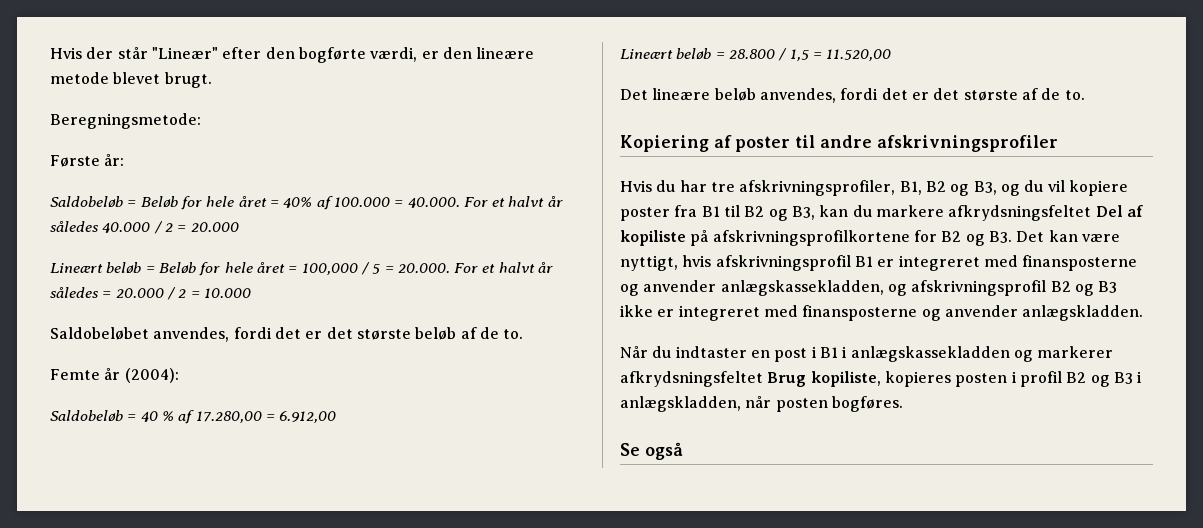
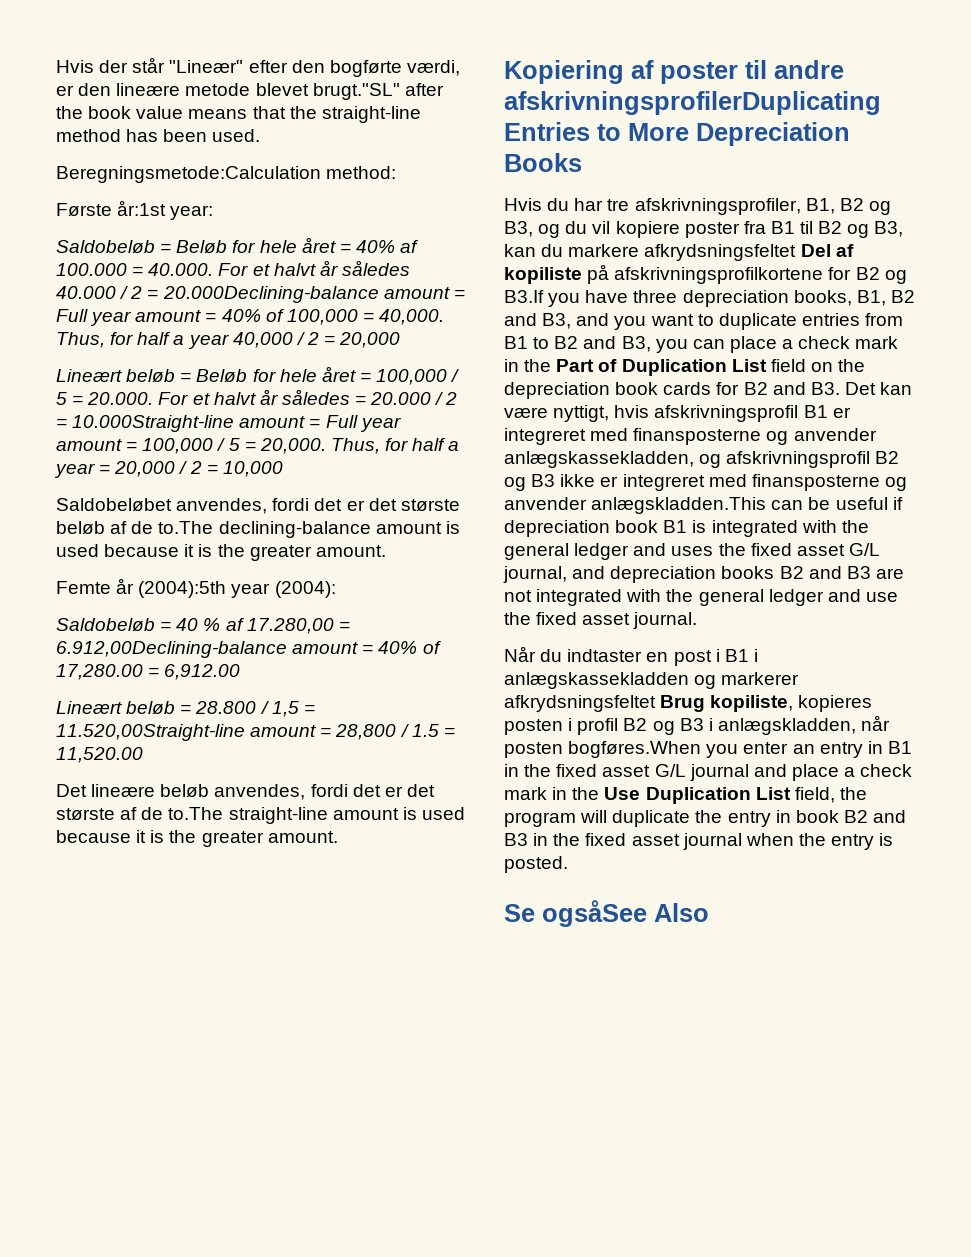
[164,72,212,88] [50,113,201,129] brugt. // Beregningsmetode: -> [312,83,444,100] [56,106,421,123] [56,129,261,142] [56,166,397,183] brugt."SL" after the book value means that the straight-line method has been used. // Beregningsmetode:Calculation method:
[104,154,125,166] år: -> [117,200,214,220] år:1st year:
[190,222,239,232] 20.000 -> [162,286,465,303] [56,309,445,326] [56,332,401,349] 20.000Declining-balance amount = Full year amount = 40% of 100,000 = 40,000. Thus, for half a year 40,000 / 2 = 20,000
[203,288,251,298] 10.000 -> [72,415,401,432] [56,438,460,454] [54,461,283,478] 10.000Straight-line amount = Full year amount = 100,000 / 5 = 20,000. Thus, for half a year = 20,000 / 2 = 10,000
[503,329,524,339] to. -> [158,521,460,538] [56,544,386,561] to.The declining-balance amount is used because it is the greater amount.
(121, 374) none -> [138,581,271,598] (2004):5th year
[279,411,337,423] 6.912,00 -> [56,641,441,658] [56,664,241,680] 6.912,00Declining-balance amount = 40% of 17,280.00 = 6,912.00
[826,49,892,61] 11.520,00 -> [56,724,455,741] [56,747,143,763] 11.520,00Straight-line amount = 28,800 / 1.5 = 11,520.00
[1064,90,1085,100] to. -> [168,807,465,824] [56,830,338,847] to.The straight-line amount is used because it is the greater amount.
[876,135,1058,152] afskrivningsprofiler -> [504,91,881,115] [504,122,850,146] [504,153,582,172] afskrivningsprofilerDuplicating Entries to More Depreciation Books
(985, 240) none -> [504,290,915,307] [504,313,904,330] [504,336,899,353] [504,359,866,376] [504,382,806,399] B3.If you have three depreciation books, B1, B2 and B3, and you want to duplicate entries from B1 to B2 and B3, you can place a check mark in the Part of Duplication List field on the depreciation book cards for B2 and
[1022,305,1144,321] anlægskladden. -> [591,497,903,514] [504,520,869,537] [504,543,880,560] [503,566,904,583] [504,589,898,606] [504,612,698,629] anlægskladden.This can be useful if depreciation book B1 is integrated with the general ledger and uses the fixed asset G/L journal, and depreciation books B2 and B3 are not integrated with the general ledger and use the fixed asset journal.
[831,396,903,412] bogføres. -> [568,741,912,758] [504,764,913,781] [504,787,867,804] [504,810,907,827] [504,833,894,850] [504,856,568,873] bogføres.When you enter an entry in B1 in the fixed asset G/L journal and place a check mark in the Use Duplication List field, the program will duplicate the entry in book B2 and B3 in the fixed asset journal when the entry is posted.
[644,442,683,460] også -> [542,900,709,927] ogsåSee Also

